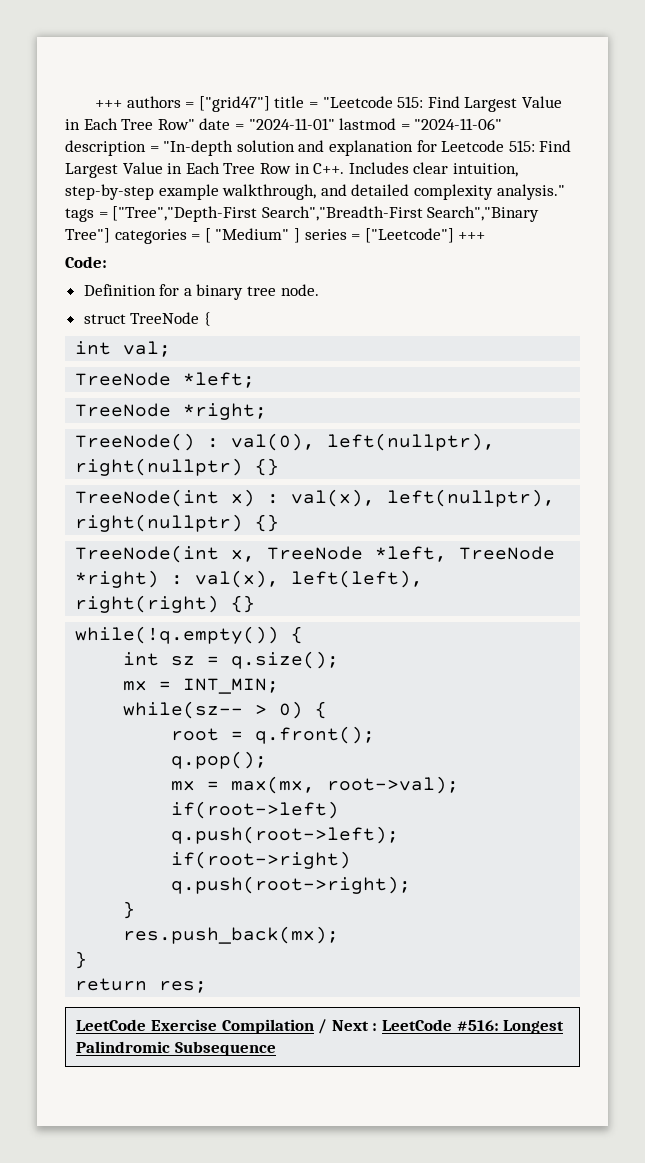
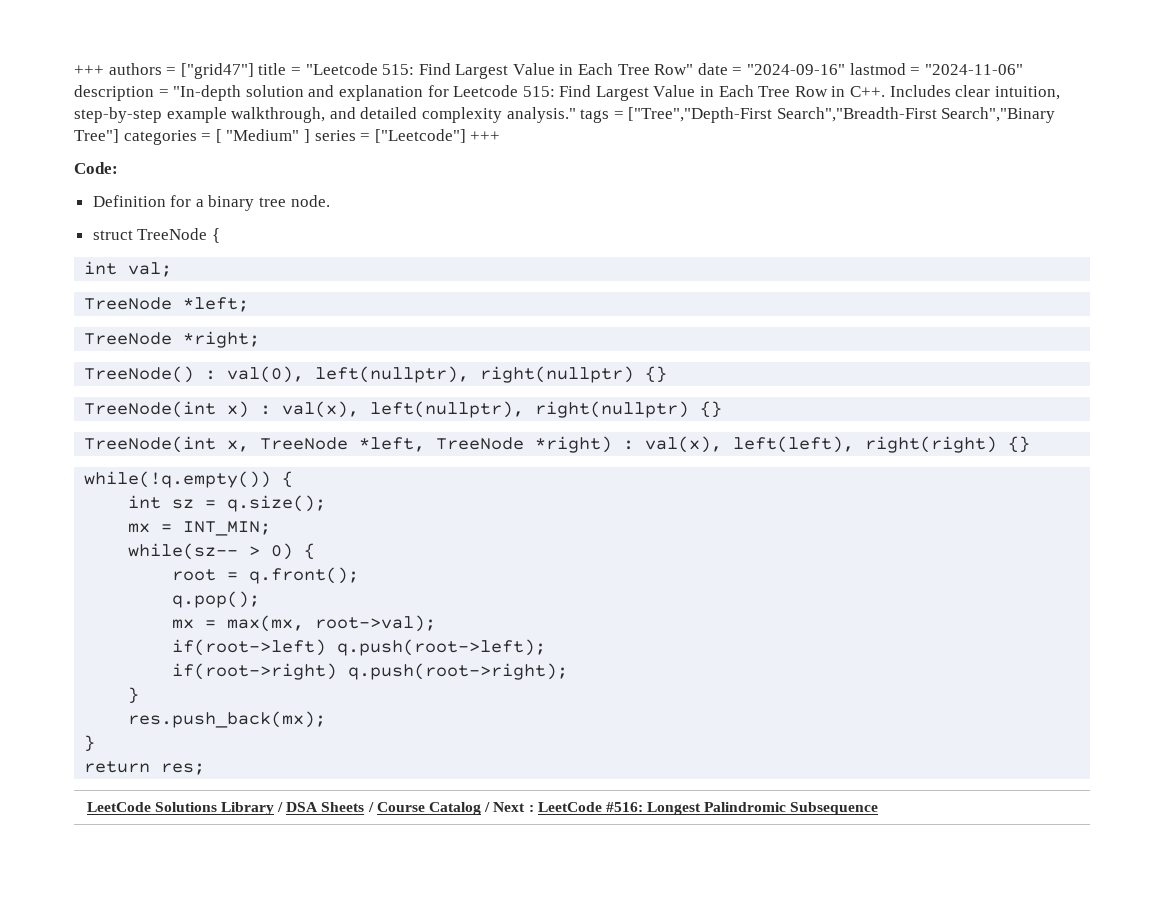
[248,118,335,130] "2024-11-01" -> [747,64,846,75] "2024-09-16"
[151,1019,314,1034] Exercise Compilation -> [154,802,482,815] Solutions Library / DSA Sheets / Course Catalog

